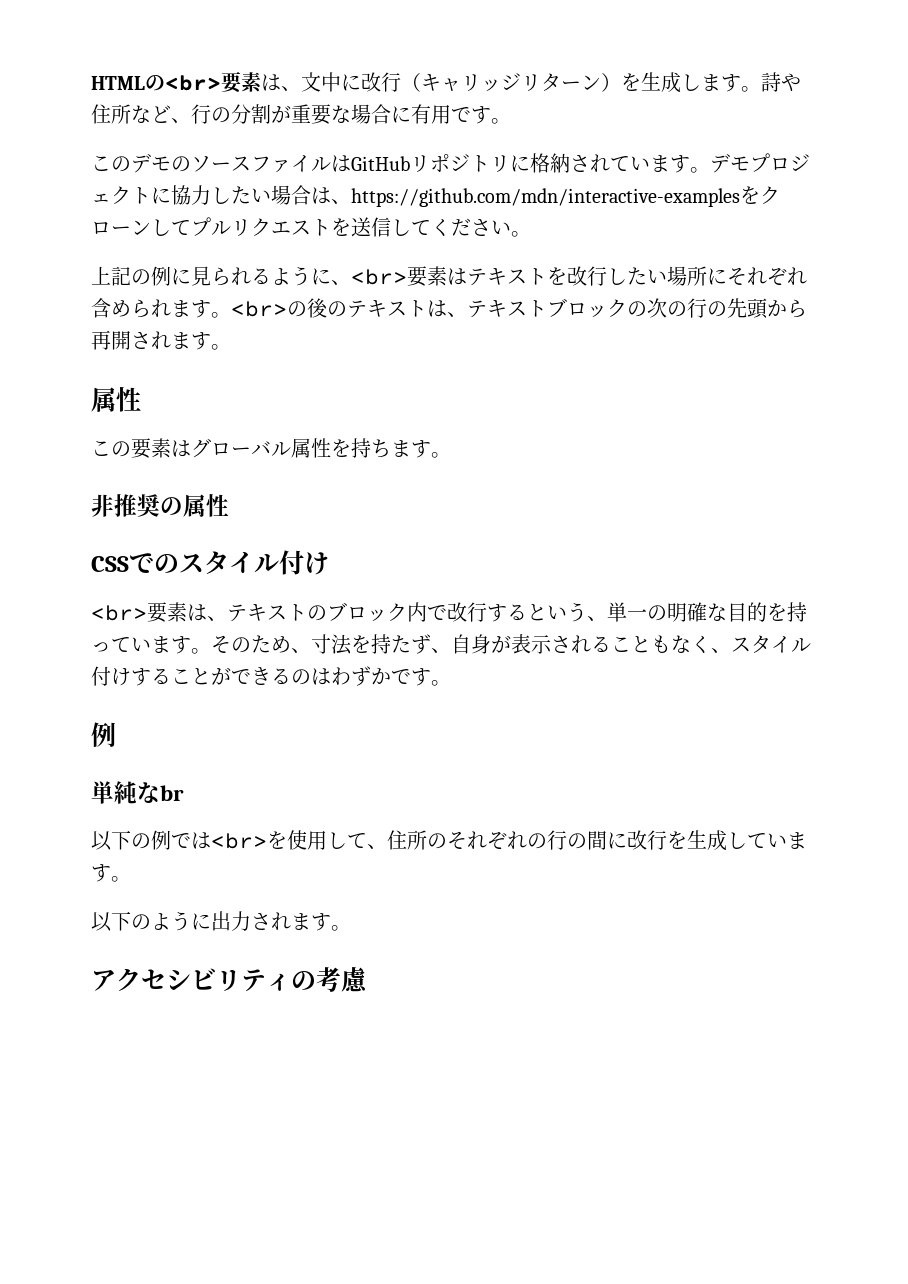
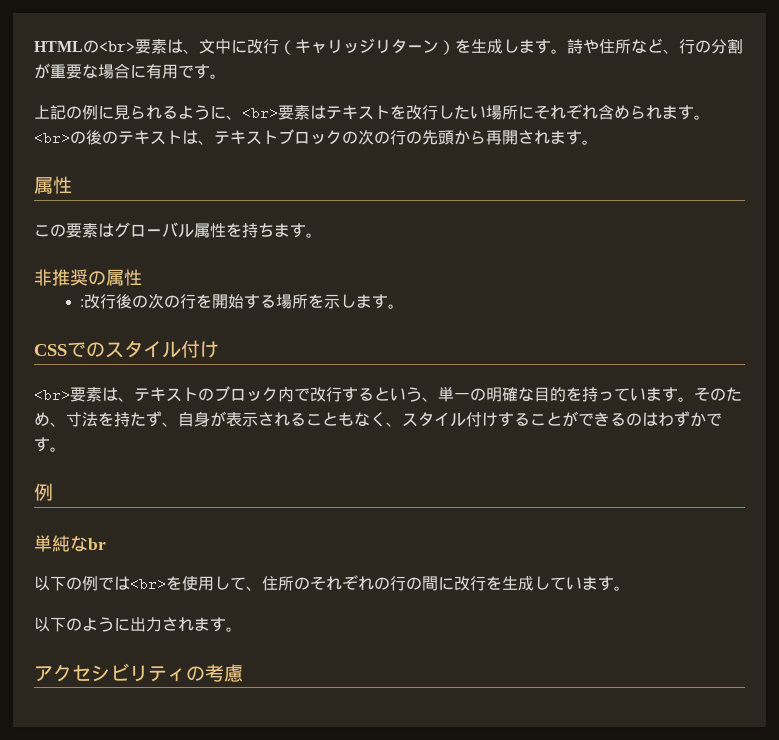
[91,153,810,173] [91,185,780,207] [91,217,531,237] // このデモのソースファイルはGitHubリポジトリに格納されています。デモプロジェクトに協力したい場合は、https://github.com/mdn/interactive-examplesをクローンしてプルリクエストを送信してください。 -> (226, 76) none
(229, 505) none -> [80,293,405,309] // :改行後の次の行を開始する場所を示します。

